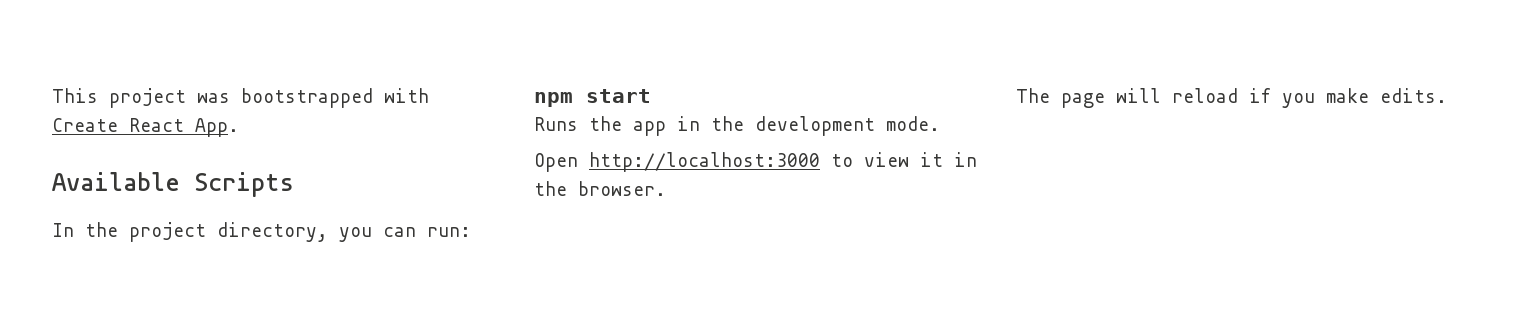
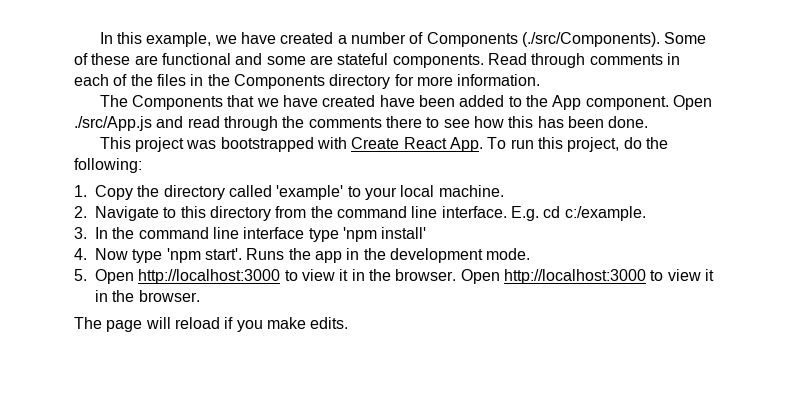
(52, 95) none -> [99,32,707,47] [74,53,680,68] [74,74,541,89] [99,95,712,110] [74,116,649,131] In this example, we have created a number of Components (./src/Components). Some of these are functional and some are stateful components. Read through comments in each of the files in the Components directory for more information. // The Components that we have created have been added to the App component. Open ./src/App.js and read through the comments there to see how this has been done. //
[52,172,294,197] [52,222,471,242] [534,89,651,107] // Available Scripts // In the project directory, you can run: // npm start // -> [487,137,668,152] [74,158,142,173] [74,185,504,200] [74,206,646,221] [74,227,427,242] [74,248,242,263] To run this project, do the following: // 1. Copy the directory called 'example' to your local machine. // 2. Navigate to this directory from the command line interface. E.g. cd c:/example. // 3. In the command line interface type 'npm install' // 4. Now type 'npm start'.
(940, 123) none -> [74,269,457,284] 5. Open http://localhost:3000 to view it in the browser.

